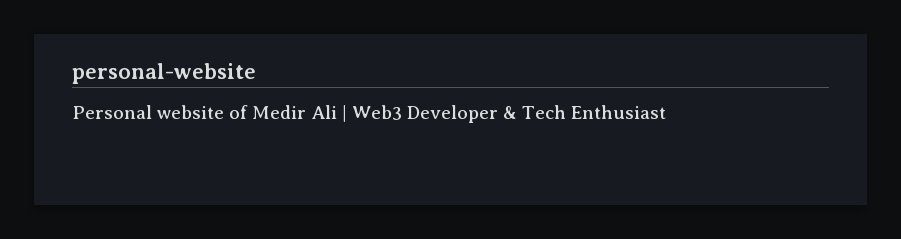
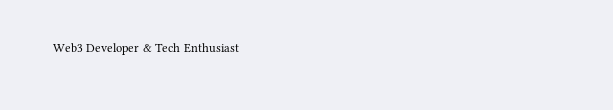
[72,63,256,84] [72,105,347,122] personal-website // Personal website of Medir Ali | -> (53, 48) none

